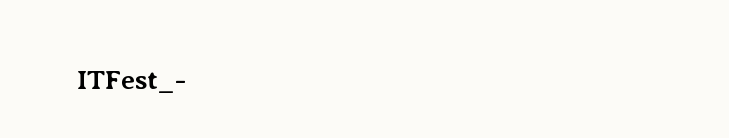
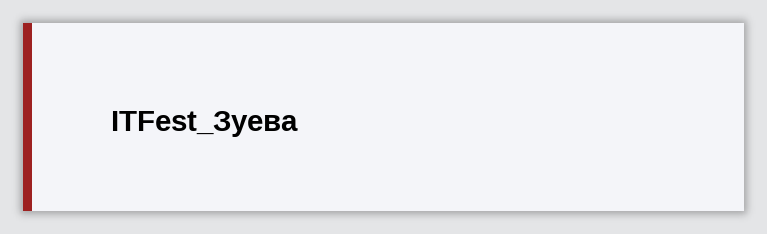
[77,71,187,93] ITFest_- -> [111,111,298,137] ITFest_Зуева

